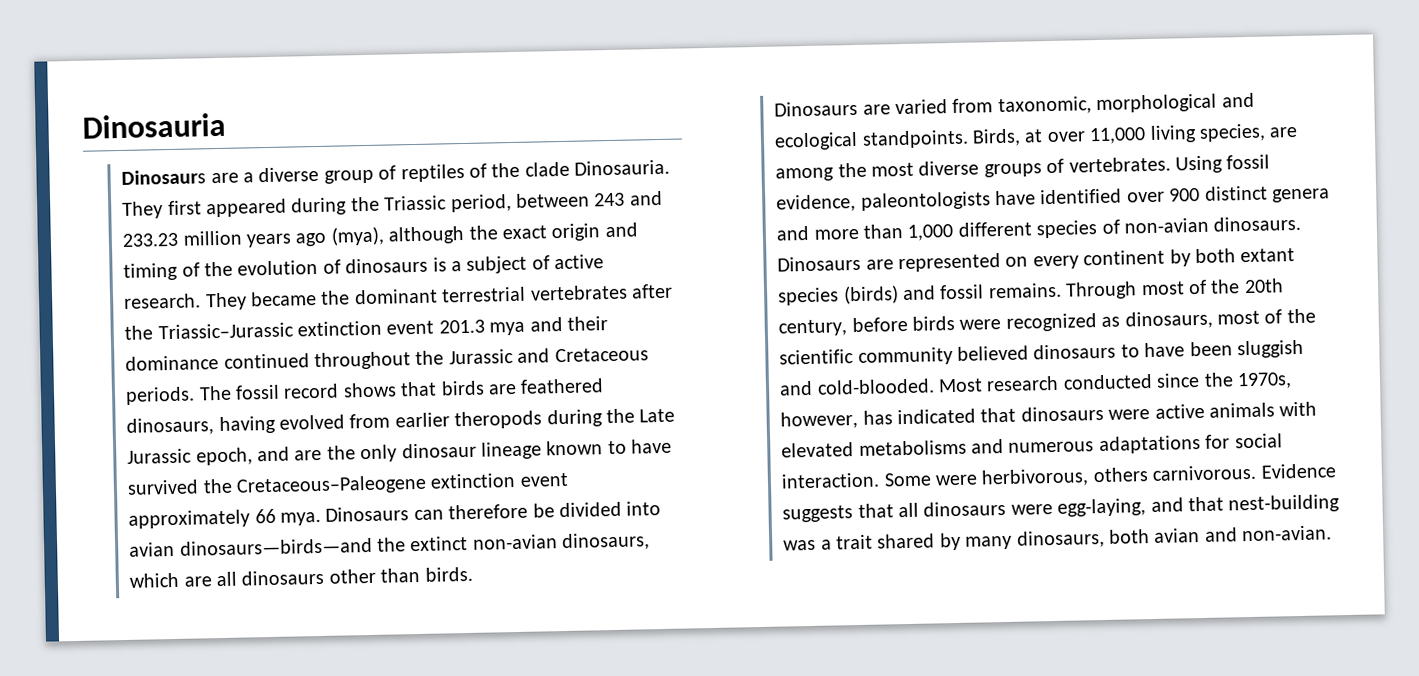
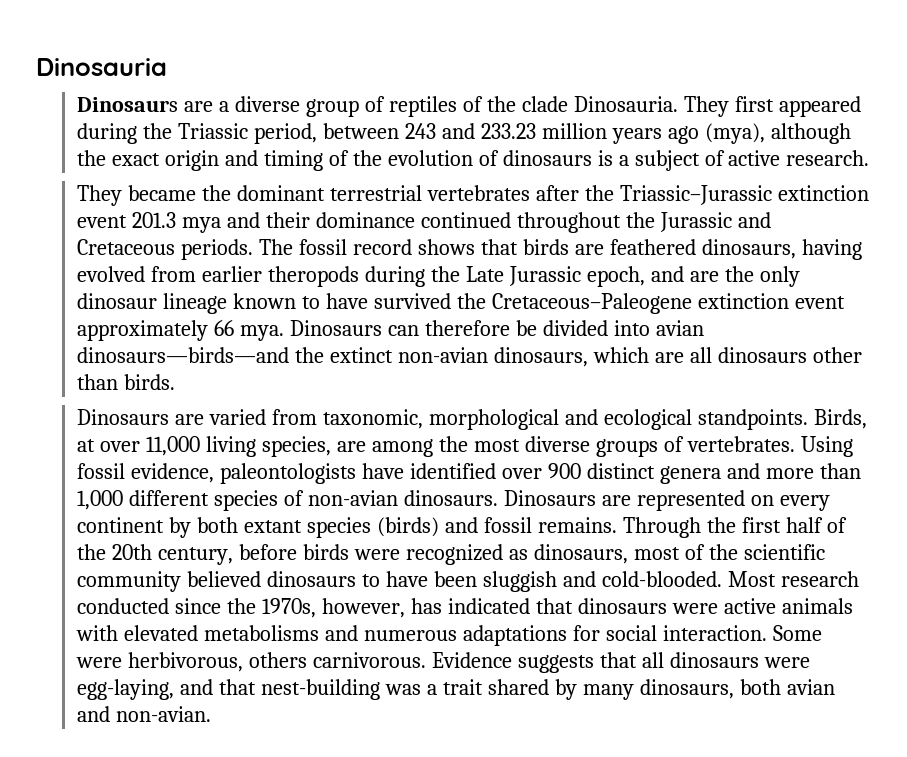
(202, 301) none -> (870, 158) //
[1140,281,1185,296] most -> [706,517,823,533] the first half

